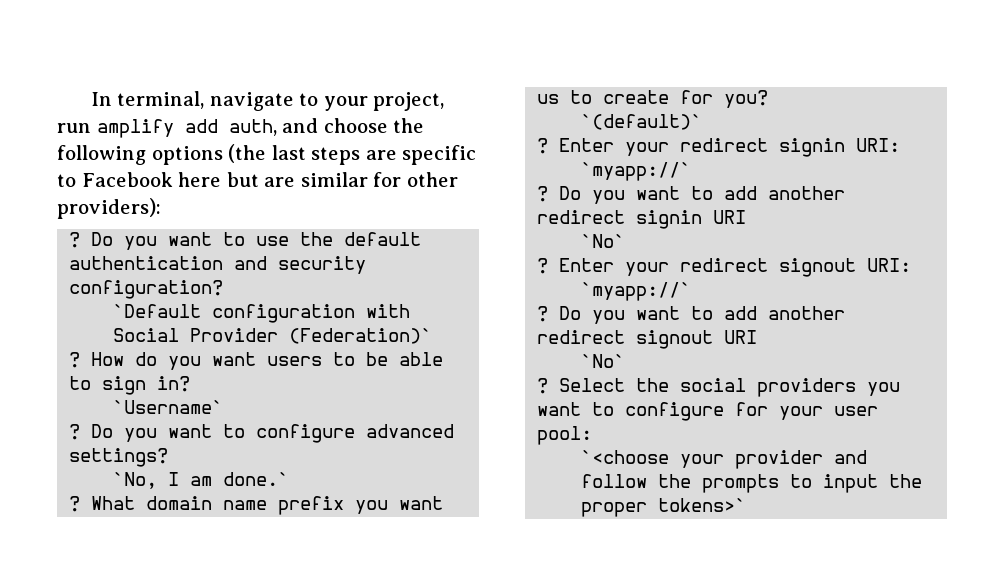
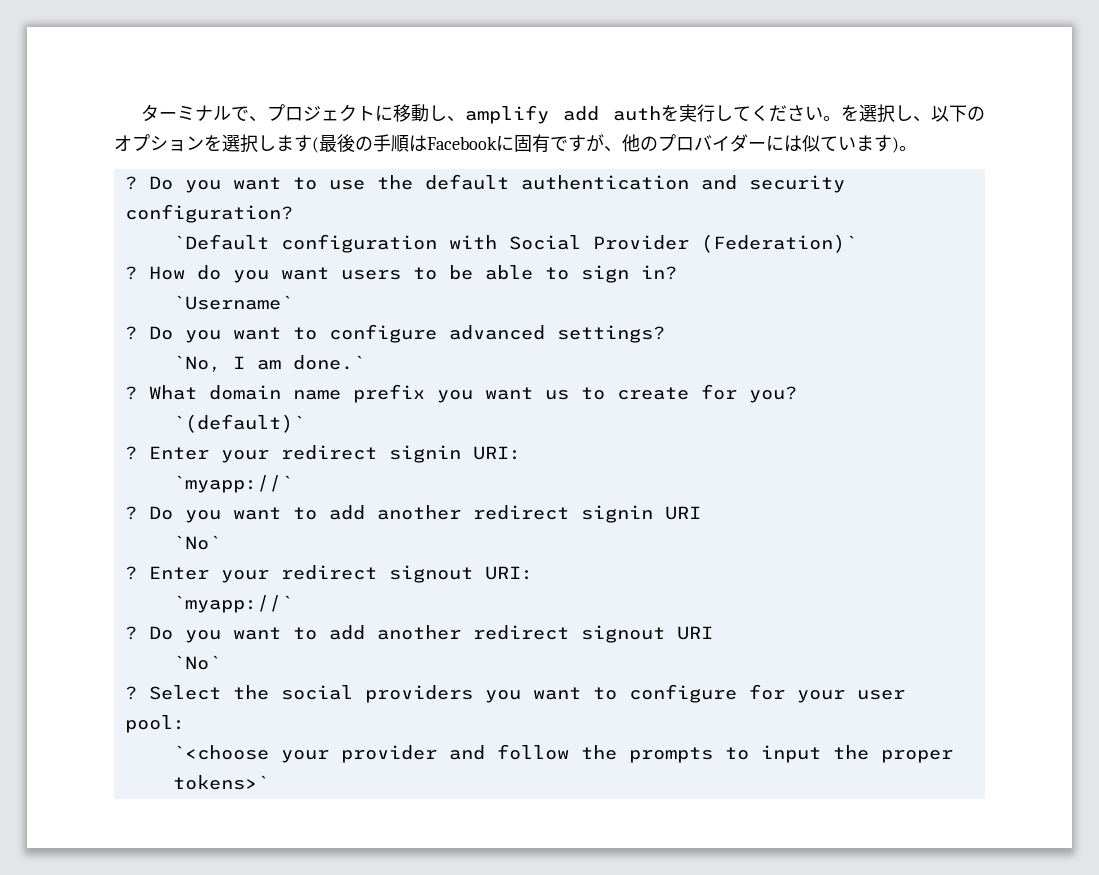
[90,91,445,111] [57,118,425,138] [57,144,477,165] [57,172,458,187] [57,198,161,219] In terminal, navigate to your project, run amplify add auth, and choose the following options (the last steps are specific to Facebook here but are similar for other providers): -> [141,104,985,124] [114,134,917,153] ターミナルで、プロジェクトに移動し、amplify add authを実行してください。を選択し、以下のオプションを選択します(最後の手順はFacebookに固有ですが、他のプロバイダーには似ています)。

